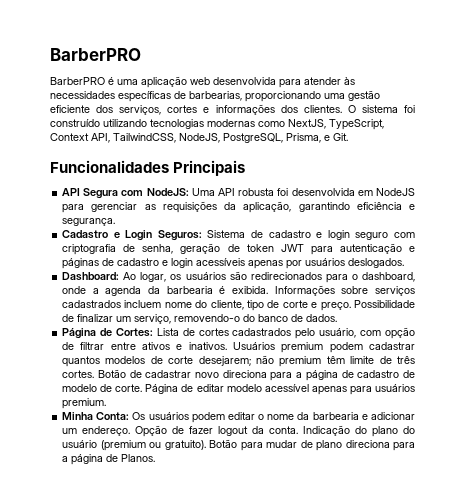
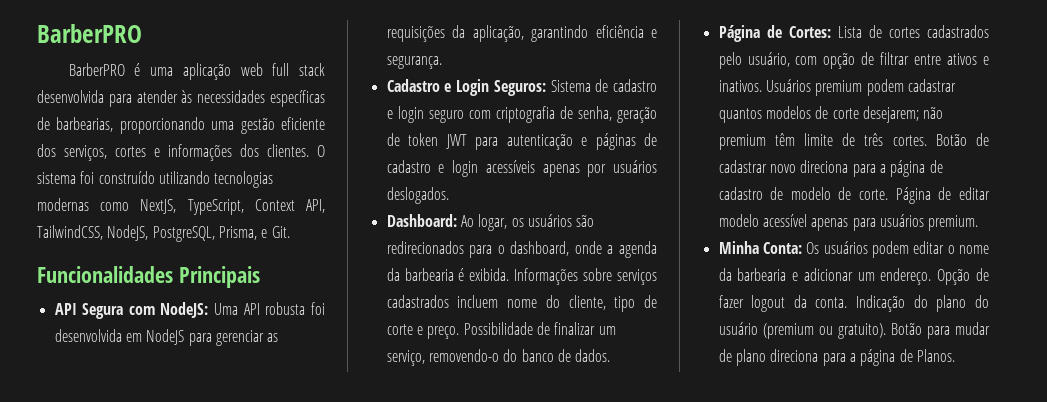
(210, 81) none -> [272,63,325,76] full stack

